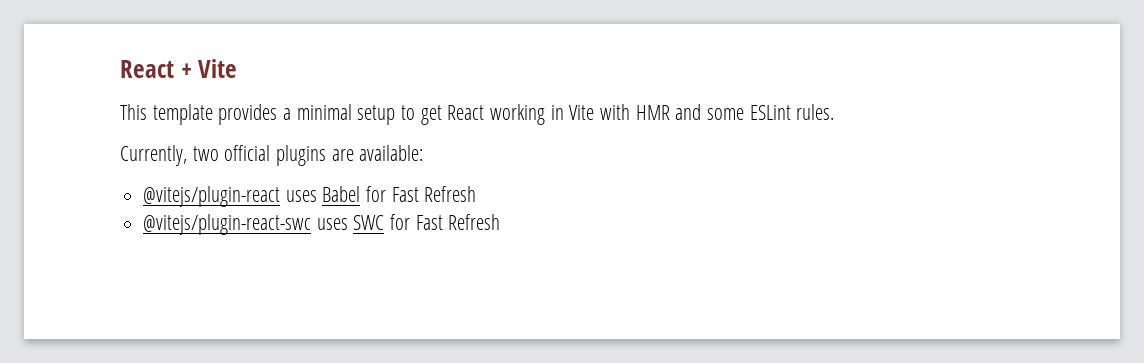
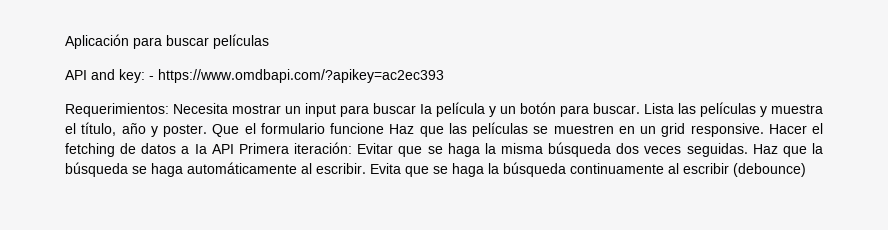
[120,59,238,78] [120,104,835,125] [120,145,424,166] [143,186,477,207] [143,214,501,235] React + Vite // This template provides a minimal setup to get React working in Vite with HMR and some ESLint rules. // Currently, two official plugins are available: // @vitejs/plugin-react uses Babel for Fast Refresh // @vitejs/plugin-react-swc uses SWC for Fast Refresh -> [65,34,269,49] [65,69,444,83] [65,102,823,117] [65,122,823,137] [65,142,823,157] [65,162,806,177] Aplicación para buscar películas // API and key: - https://www.omdbapi.com/?apikey=ac2ec393 // Requerimientos: Necesita mostrar un input para buscar Ia película y un botón para buscar. Lista las películas y muestra el título, año y poster. Que el formulario funcione Haz que las películas se muestren en un grid responsive. Hacer el fetching de datos a Ia API Primera iteración: Evitar que se haga la misma búsqueda dos veces seguidas. Haz que la búsqueda se haga automáticamente al escribir. Evita que se haga la búsqueda continuamente al escribir (debounce)

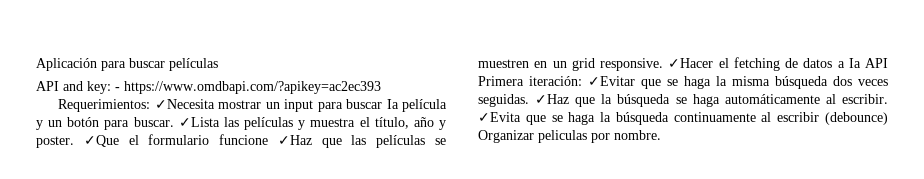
[173,103,228,114] Necesita -> [154,99,215,109] ✓Necesita
[644,103,674,114] Lista -> [178,117,220,127] ✓Lista
[212,124,240,137] Que -> [83,135,119,147] ✓Que
[389,124,415,134] Haz -> [277,135,312,145] ✓Haz
[768,124,807,134] Hacer -> [668,58,714,68] ✓Hacer
[357,143,394,154] Evitar -> [588,76,635,86] ✓Evitar
[752,144,778,154] Haz -> [535,94,570,104] ✓Haz
[370,163,401,174] Evita -> [478,112,521,122] ✓Evita
(806, 170) none -> [478,130,661,143] Organizar peliculas por nombre.

